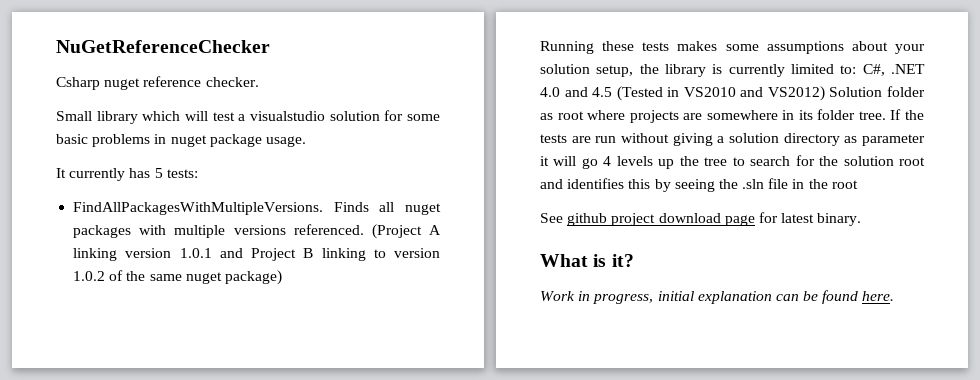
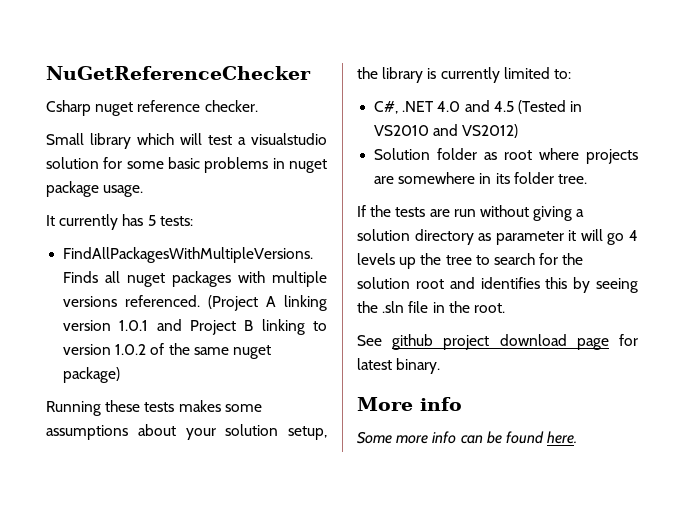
(857, 69) none -> (571, 74) //
(825, 93) none -> (519, 131) //
(886, 115) none -> (587, 179) //
[831,180,858,189] root -> [473,303,505,313] root.
[540,254,634,267] [540,291,772,304] What is it? // Work in progress, initial explanation -> [357,397,462,411] [357,431,457,444] More info // Some more info

